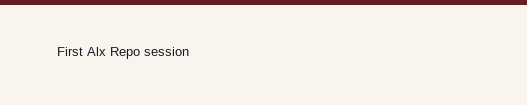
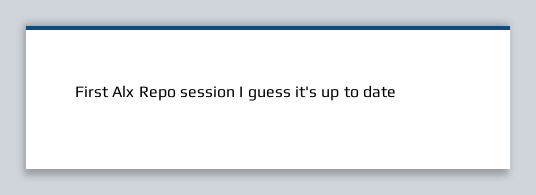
(189, 51) none -> [239,85,396,101] I guess it's up to date

